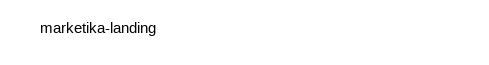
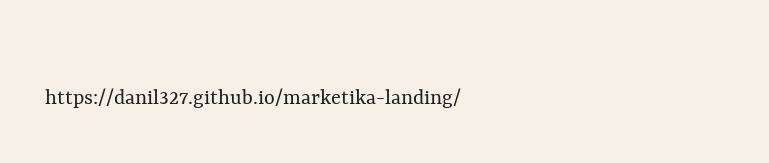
[40,22,156,36] marketika-landing -> [45,88,461,108] https://danil327.github.io/marketika-landing/

